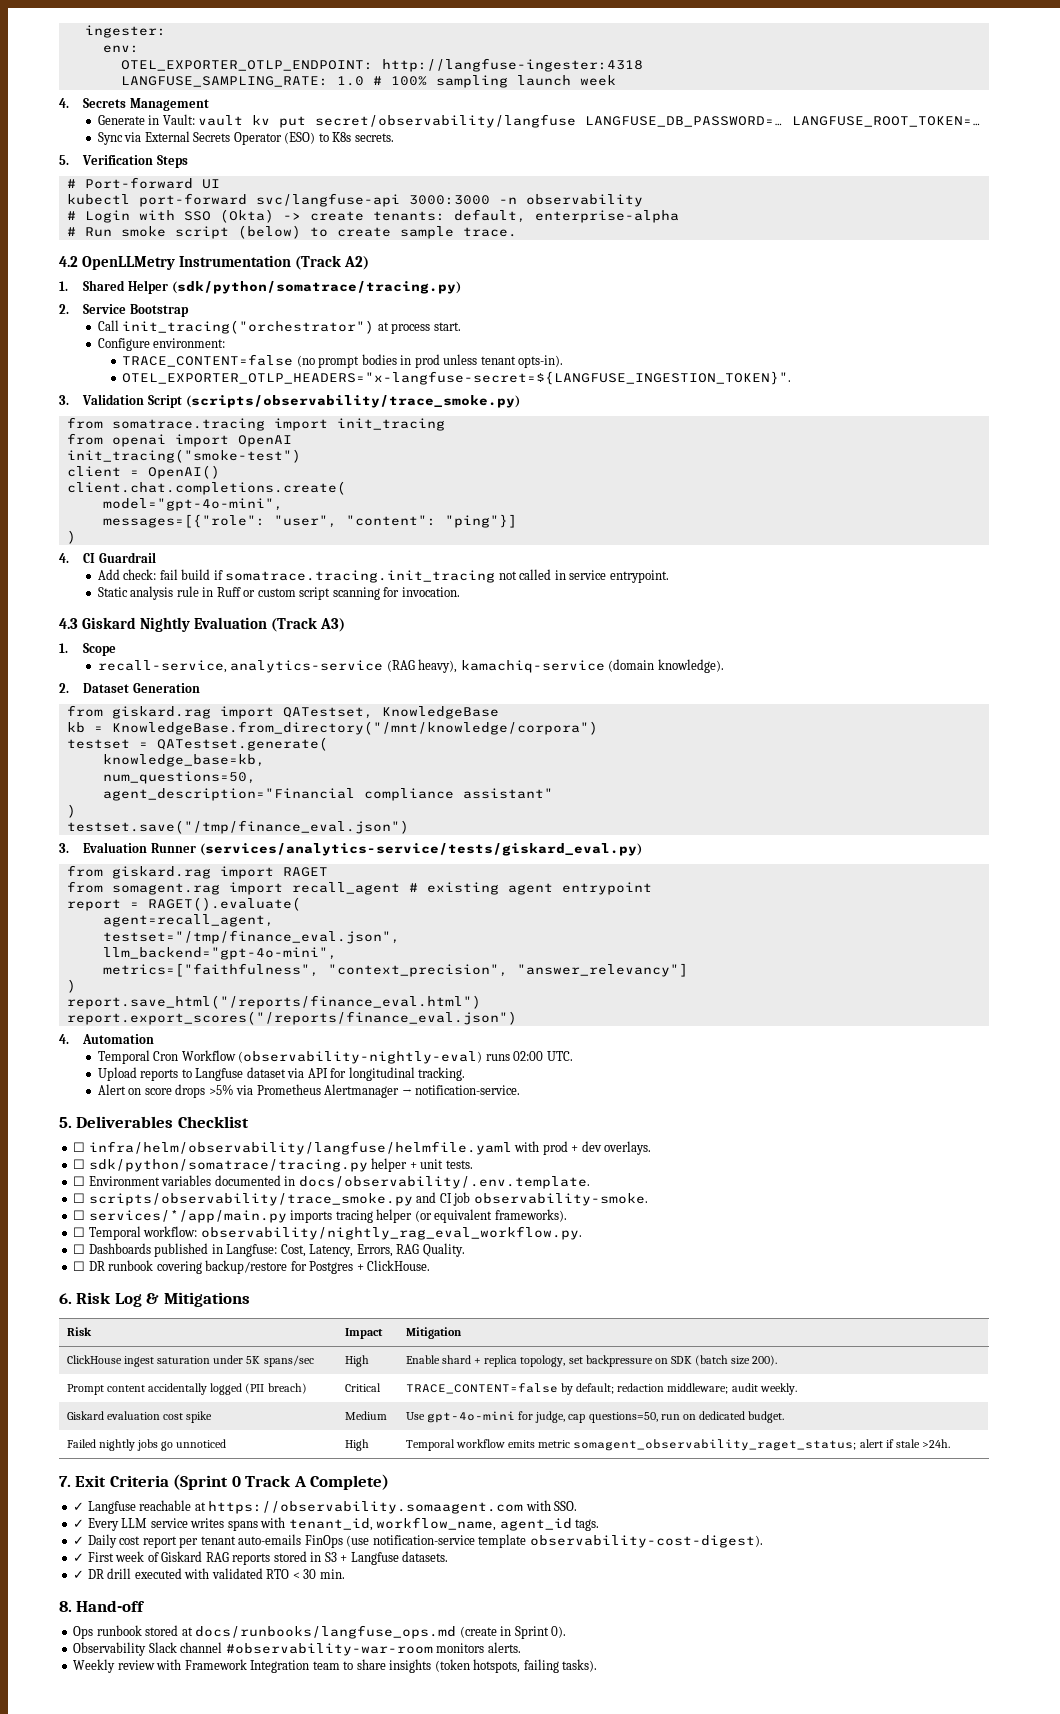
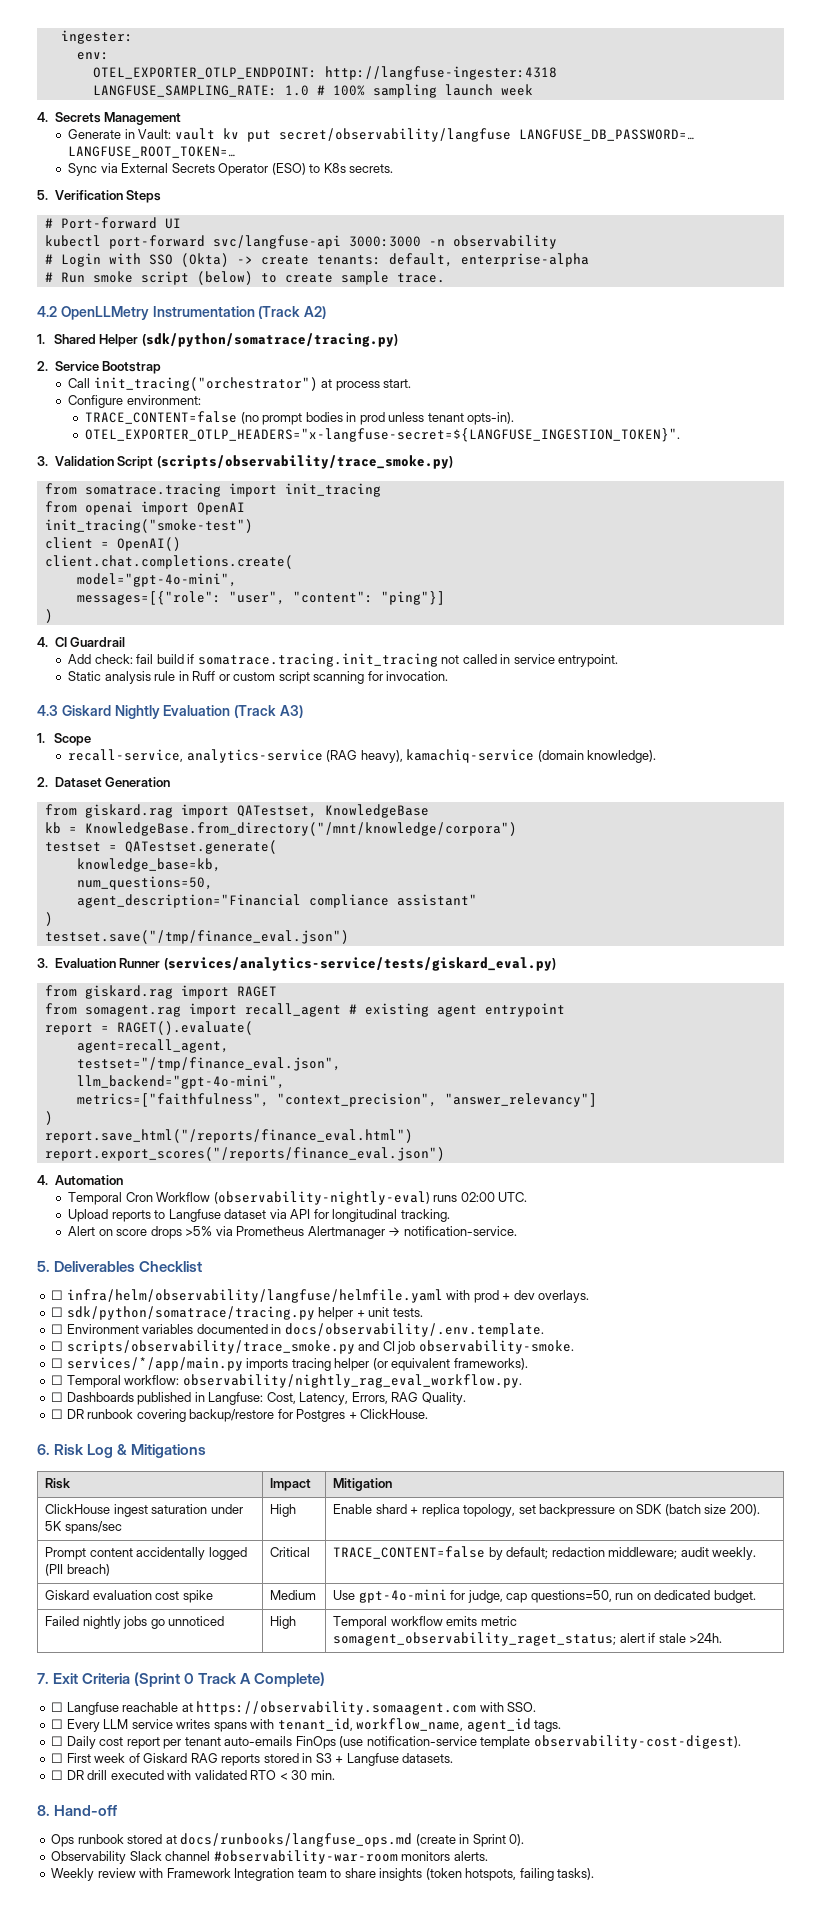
[73,1502,85,1511] ✓ -> [51,1702,64,1712] ☐
[73,1519,85,1528] ✓ -> [51,1719,64,1729] ☐
[73,1536,85,1545] ✓ -> [51,1736,64,1746] ☐
[73,1553,85,1562] ✓ -> [51,1753,64,1763] ☐
[73,1570,85,1579] ✓ -> [51,1770,64,1780] ☐

